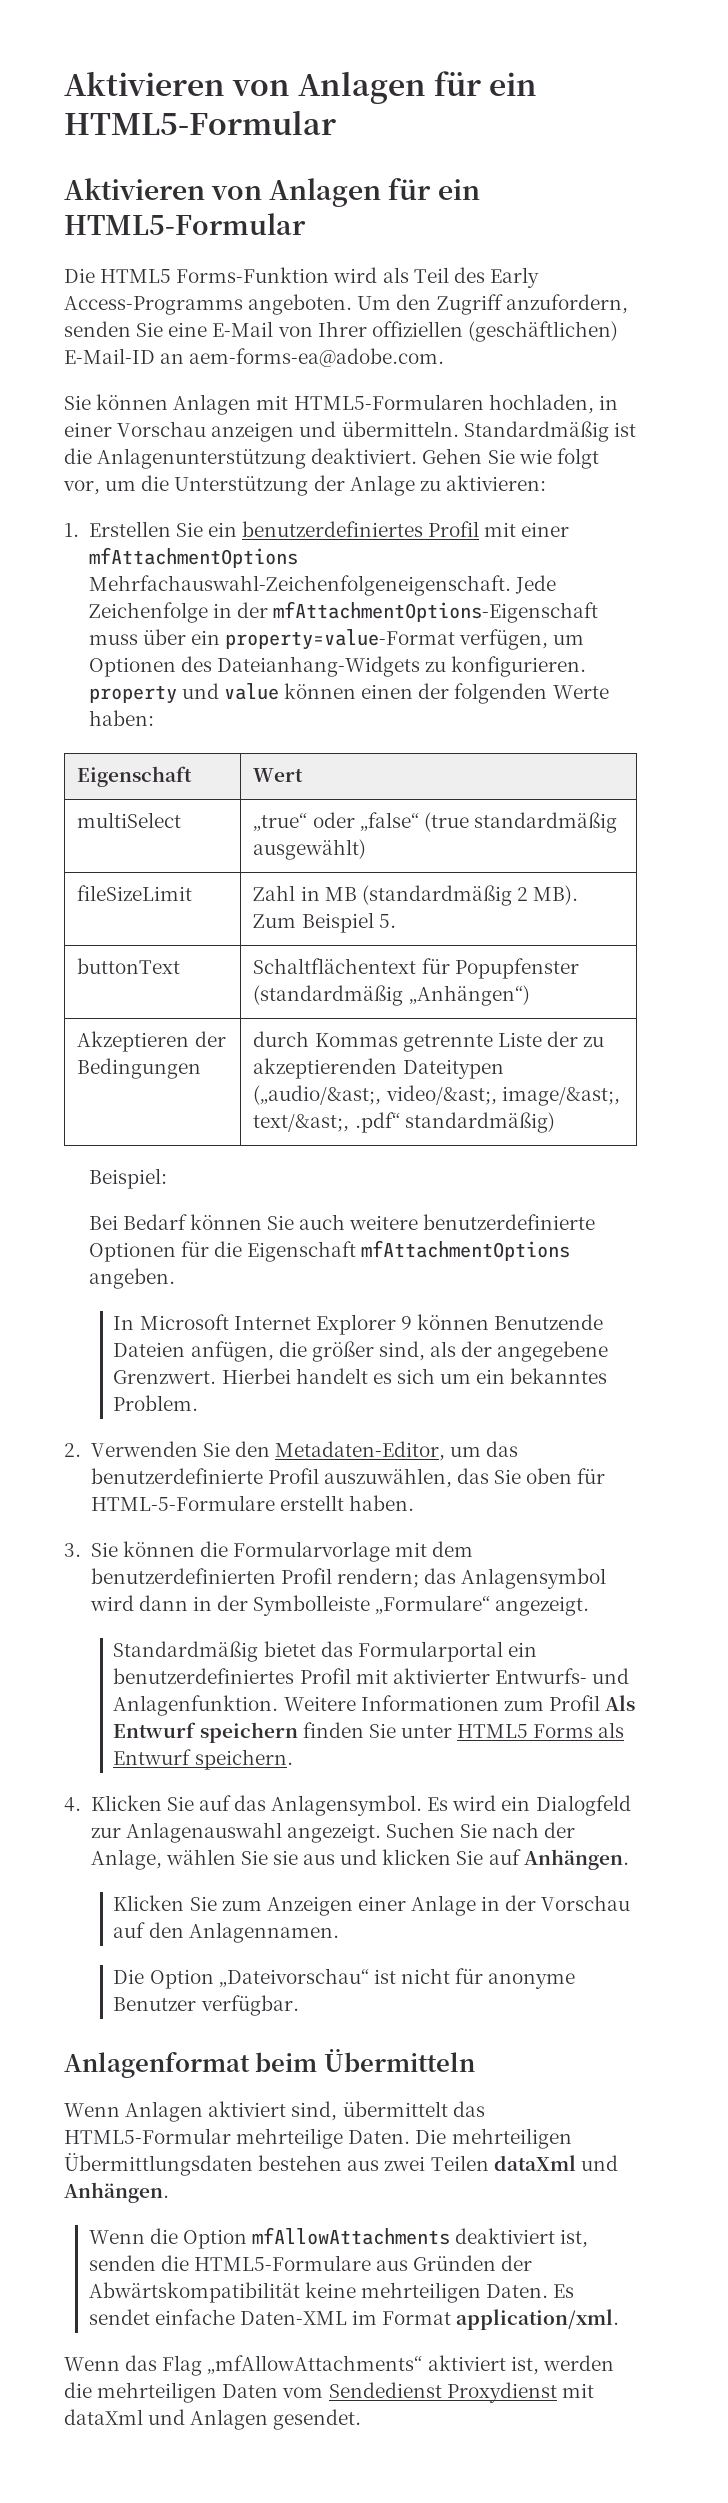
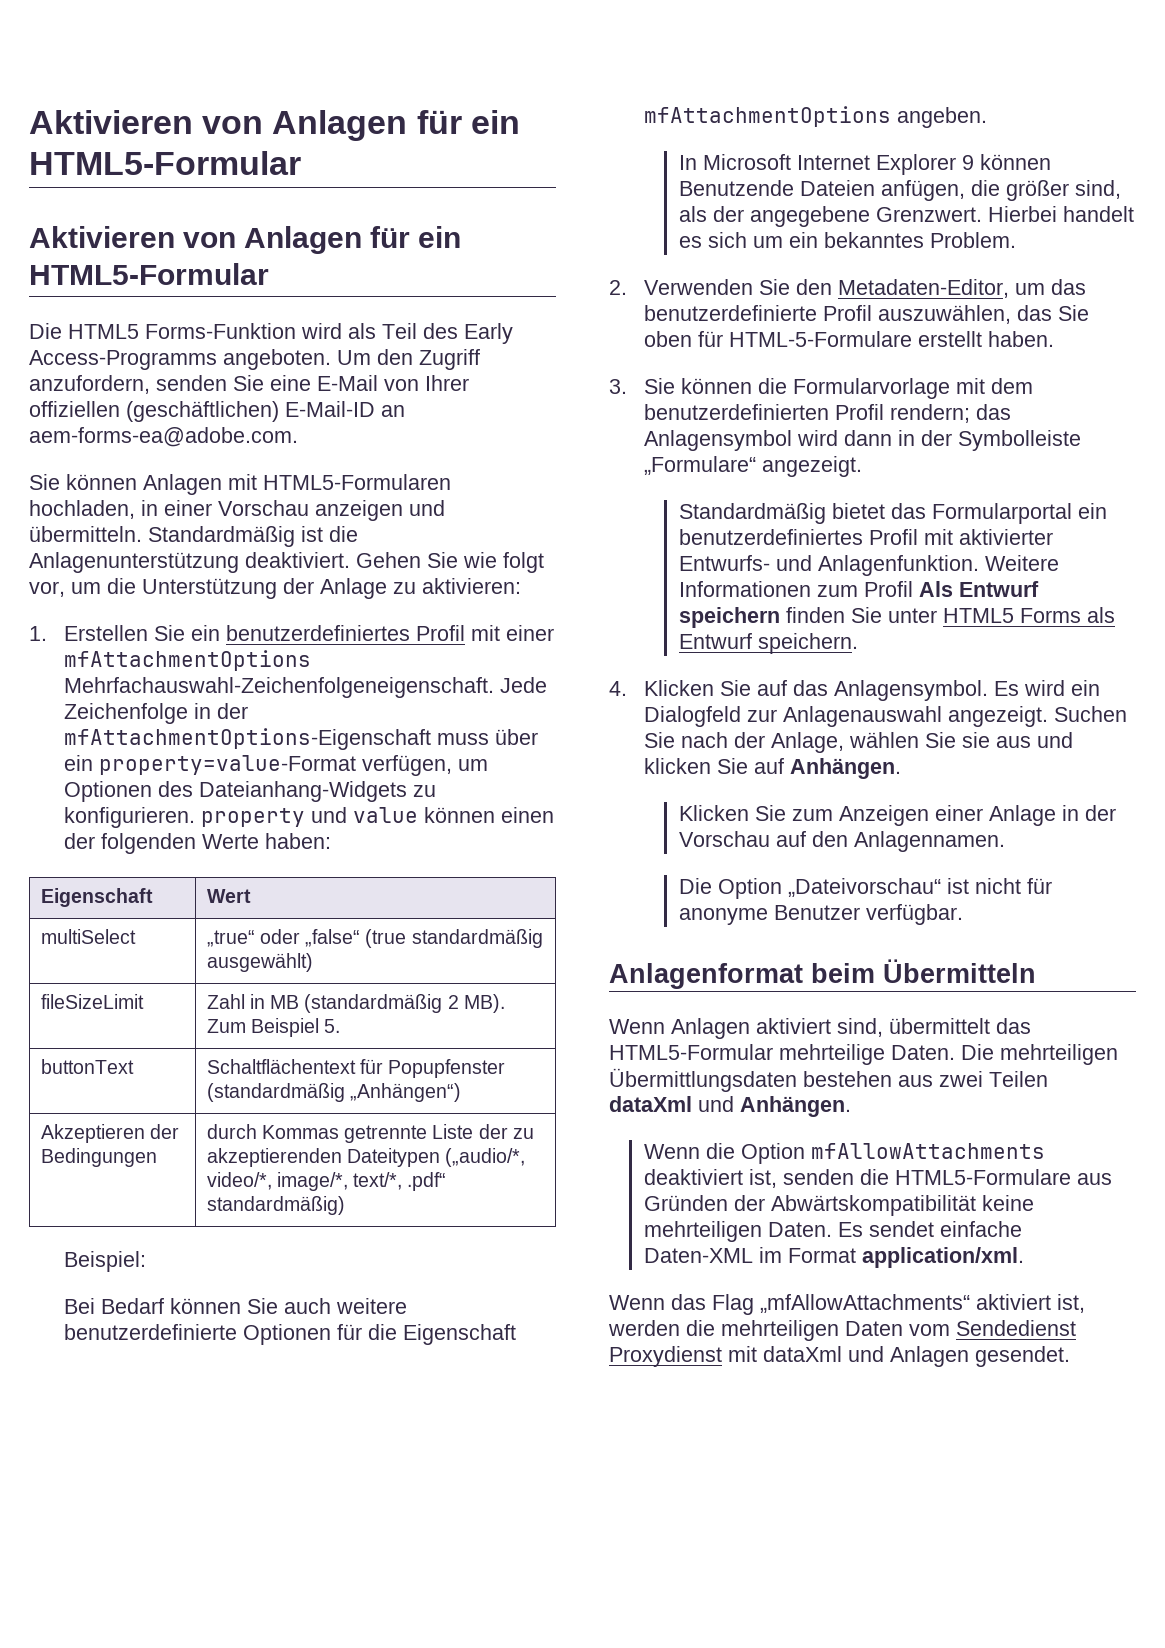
[253,1085,620,1106] [253,1114,350,1132] („audio/&ast;, video/&ast;, image/&ast;, text/&ast;, -> [445,1148,526,1167] [206,1172,403,1191] („audio/*, video/*, image/*, text/*,

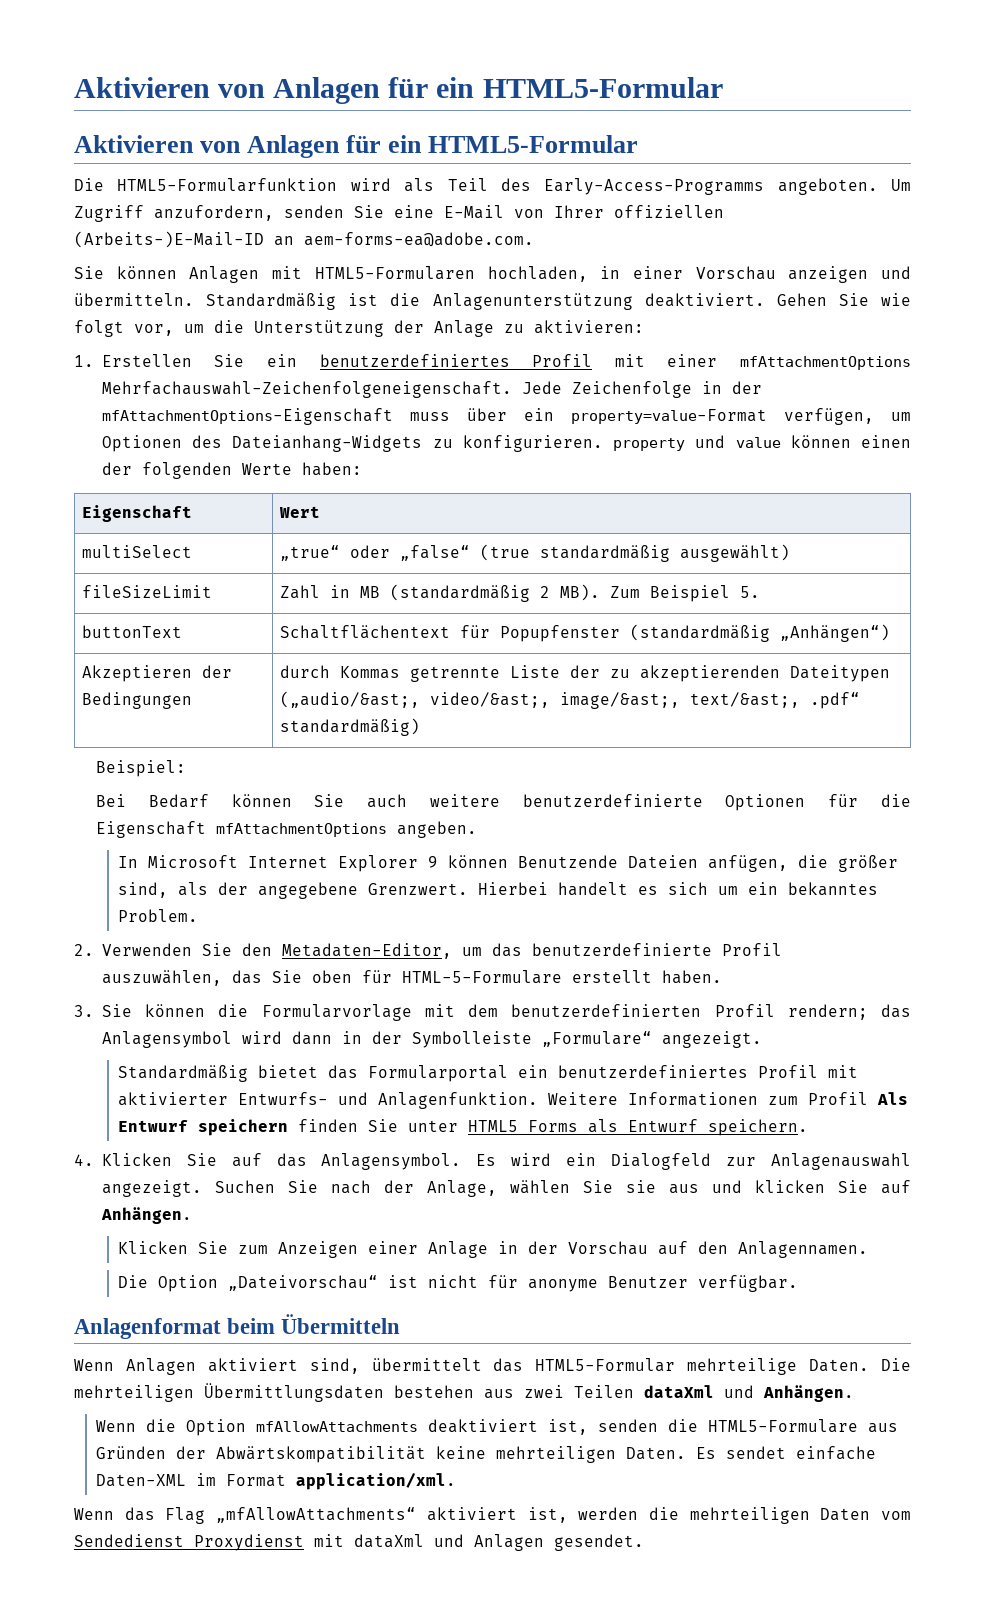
[68,323,296,339] HTML5 Forms-Funktion -> [117,178,338,192] HTML5-Formularfunktion
[464,323,513,344] [29,350,217,370] Early Access-Programms -> [544,178,765,195] Early-Access-Programms
[377,349,413,365] den -> (911, 185) none
[126,401,375,422] (geschäftlichen) E-Mail-ID -> [74,231,264,248] (Arbeits-)E-Mail-ID
[445,1148,526,1167] [206,1172,403,1191] („audio/*, video/*, image/*, text/*, -> [279,691,800,709] („audio/&ast;, video/&ast;, image/&ast;, text/&ast;,

